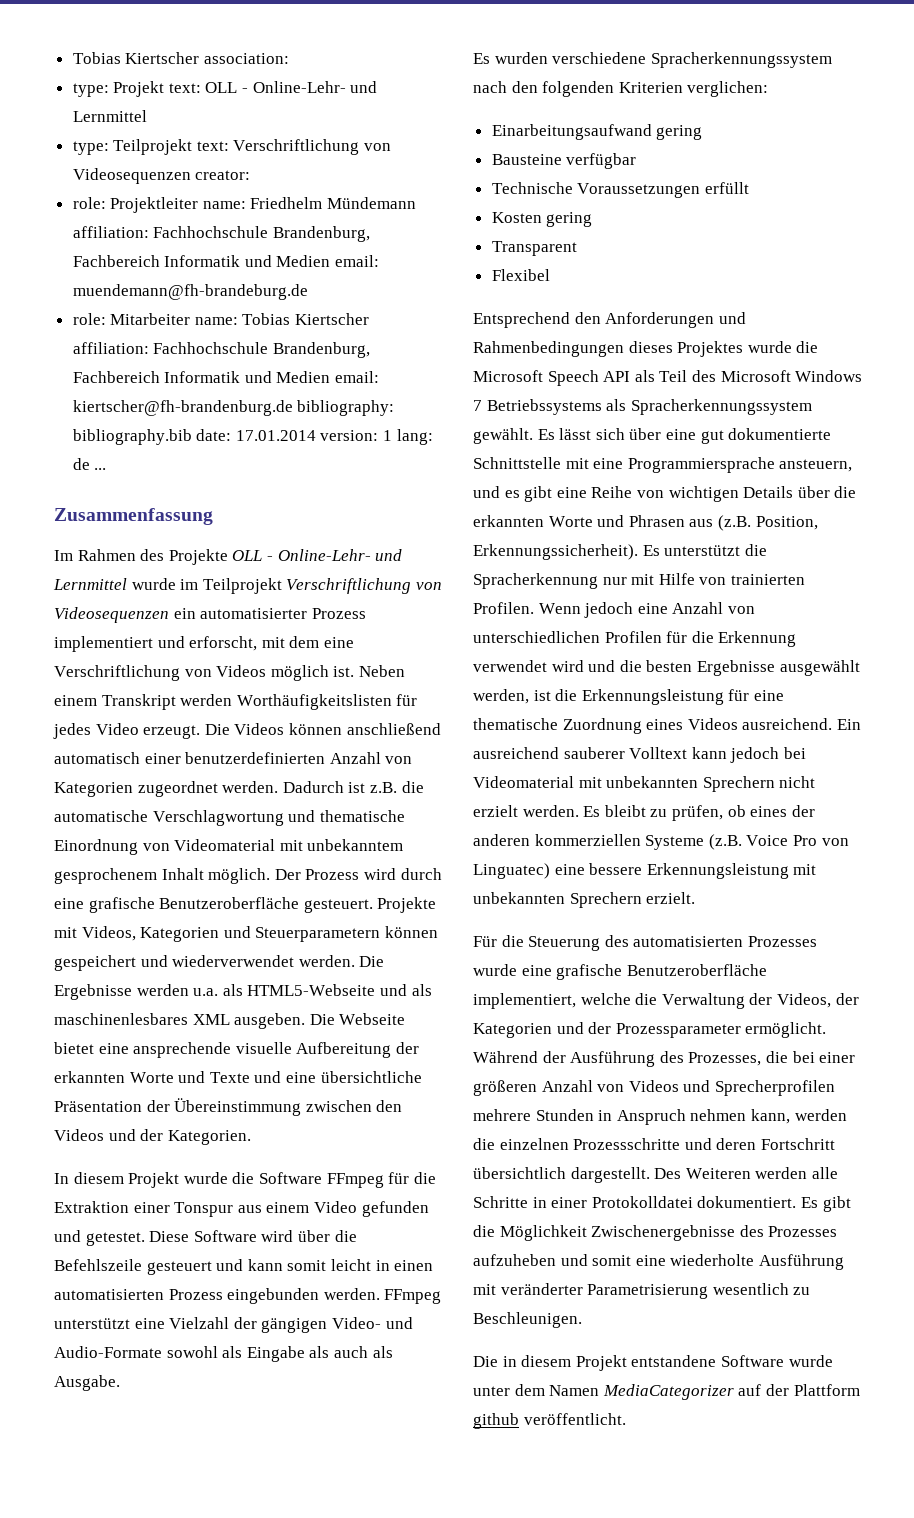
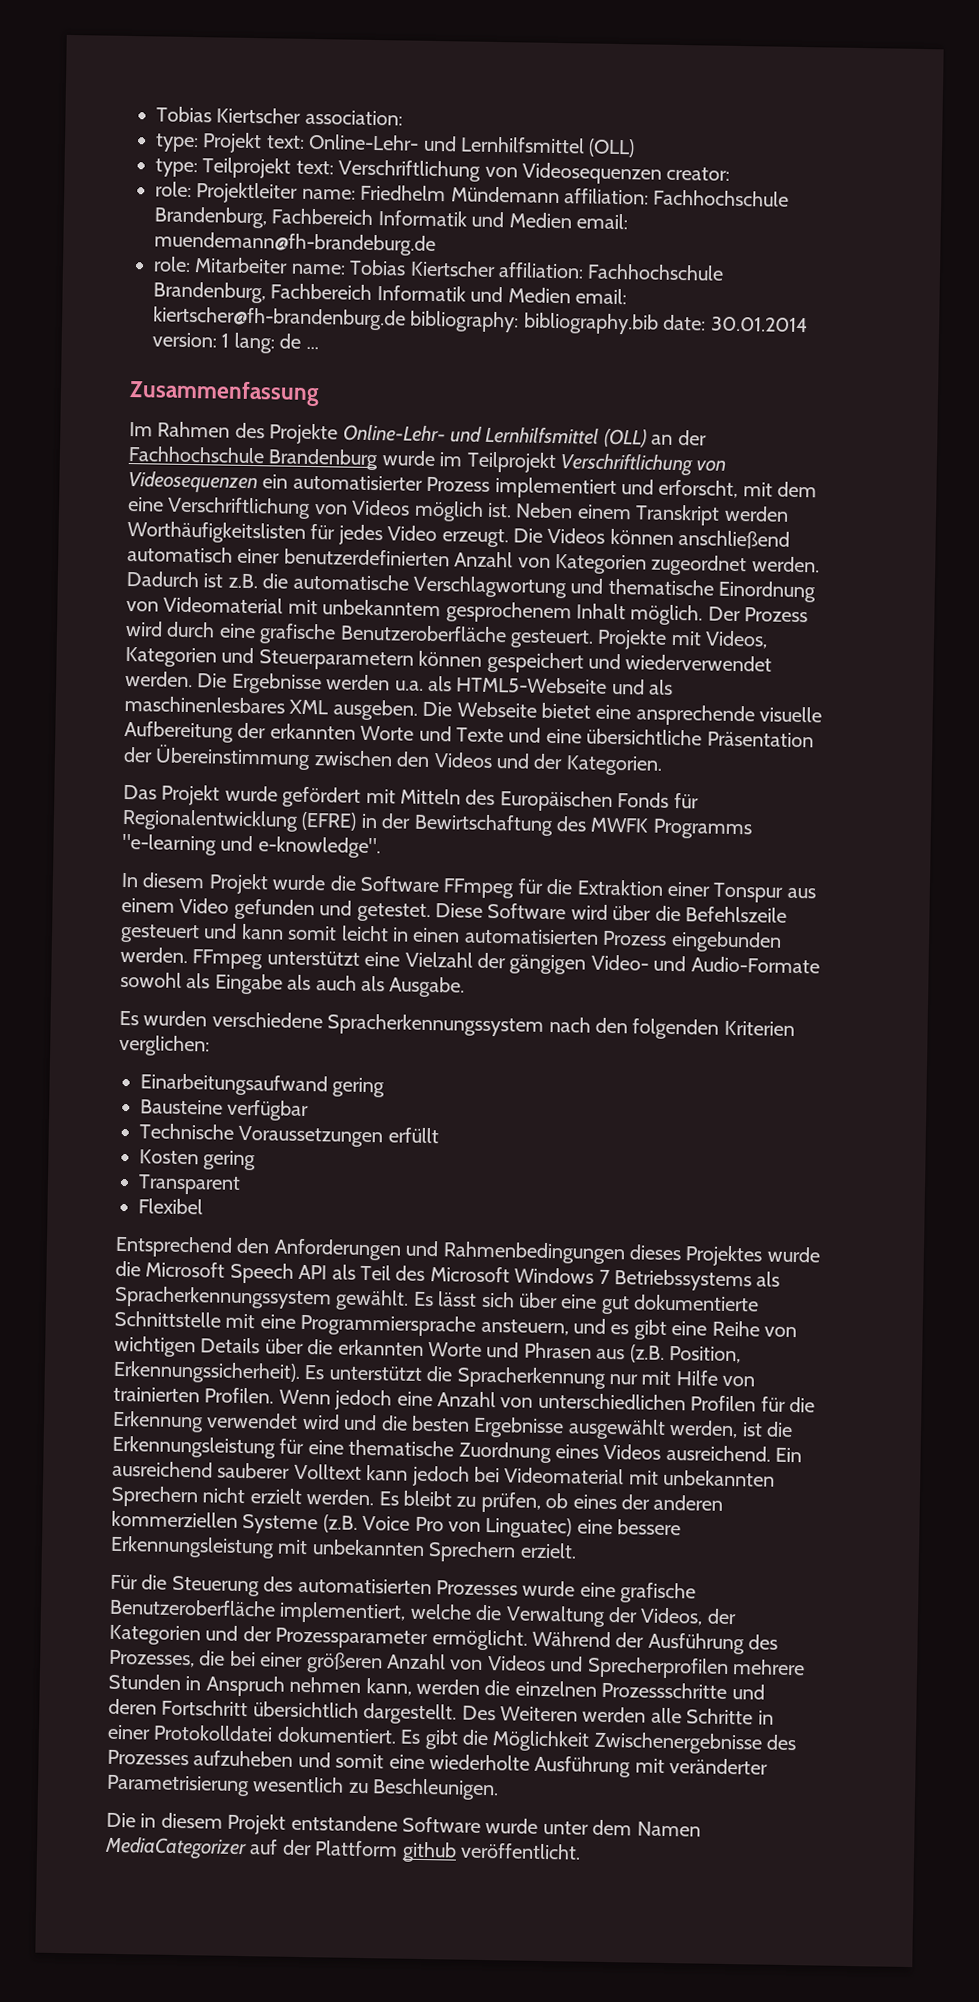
[205,81,378,93] [72,110,147,122] OLL - Online-Lehr- und Lernmittel -> [308,133,636,158] Online-Lehr- und Lernhilfsmittel (OLL)
[235,430,316,441] 17.01.2014 -> [710,316,808,333] 30.01.2014
[232,549,403,561] [53,578,127,590] OLL - Online-Lehr- und Lernmittel -> [342,424,707,448] [128,446,380,471] Online-Lehr- und Lernhilfsmittel (OLL) an der Fachhochschule Brandenburg
(251, 1137) none -> [123,784,699,812] [122,808,753,840] [122,833,381,859] // Das Projekt wurde gefördert mit Mitteln des Europäischen Fonds für Regionalentwicklung (EFRE) in der Bewirtschaftung des MWFK Programms "e-learning und e-knowledge".

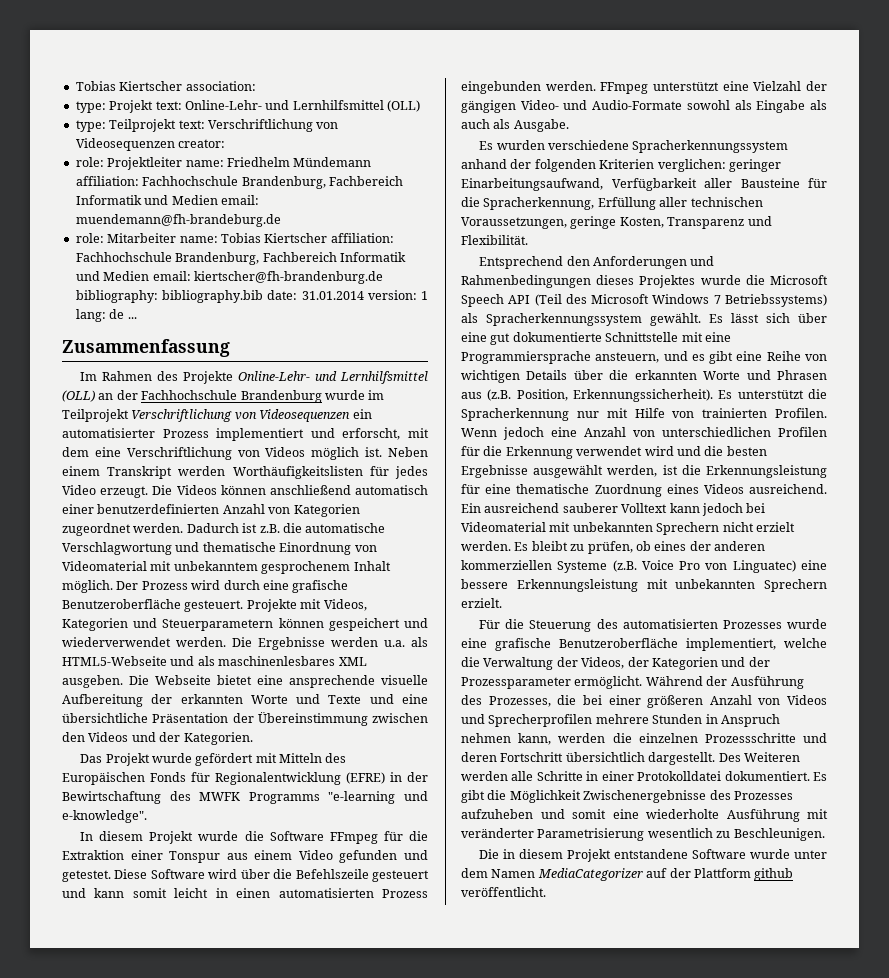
[710,316,808,333] 30.01.2014 -> [301,291,364,300] 31.01.2014
[548,1016,628,1034] nach den -> [461,159,532,169] anhand der
[140,1073,386,1098] [140,1099,310,1122] [139,1123,439,1148] [139,1149,257,1171] [138,1174,241,1195] [138,1198,203,1215] // Einarbeitungsaufwand gering // Bausteine verfügbar // Technische Voraussetzungen erfüllt // Kosten gering // Transparent // Flexibel -> [728,159,781,172] [461,178,827,191] [461,197,763,210] [461,216,772,229] [461,235,528,245] geringer Einarbeitungsaufwand, Verfügbarkeit aller Bausteine für die Spracherkennung, Erfüllung aller technischen Voraussetzungen, geringe Kosten, Transparenz und Flexibilität.
[331,1264,391,1281] als Teil -> [534,294,562,306] (Teil
[613,1269,752,1292] Betriebssystems -> [725,294,827,307] Betriebssystems)

